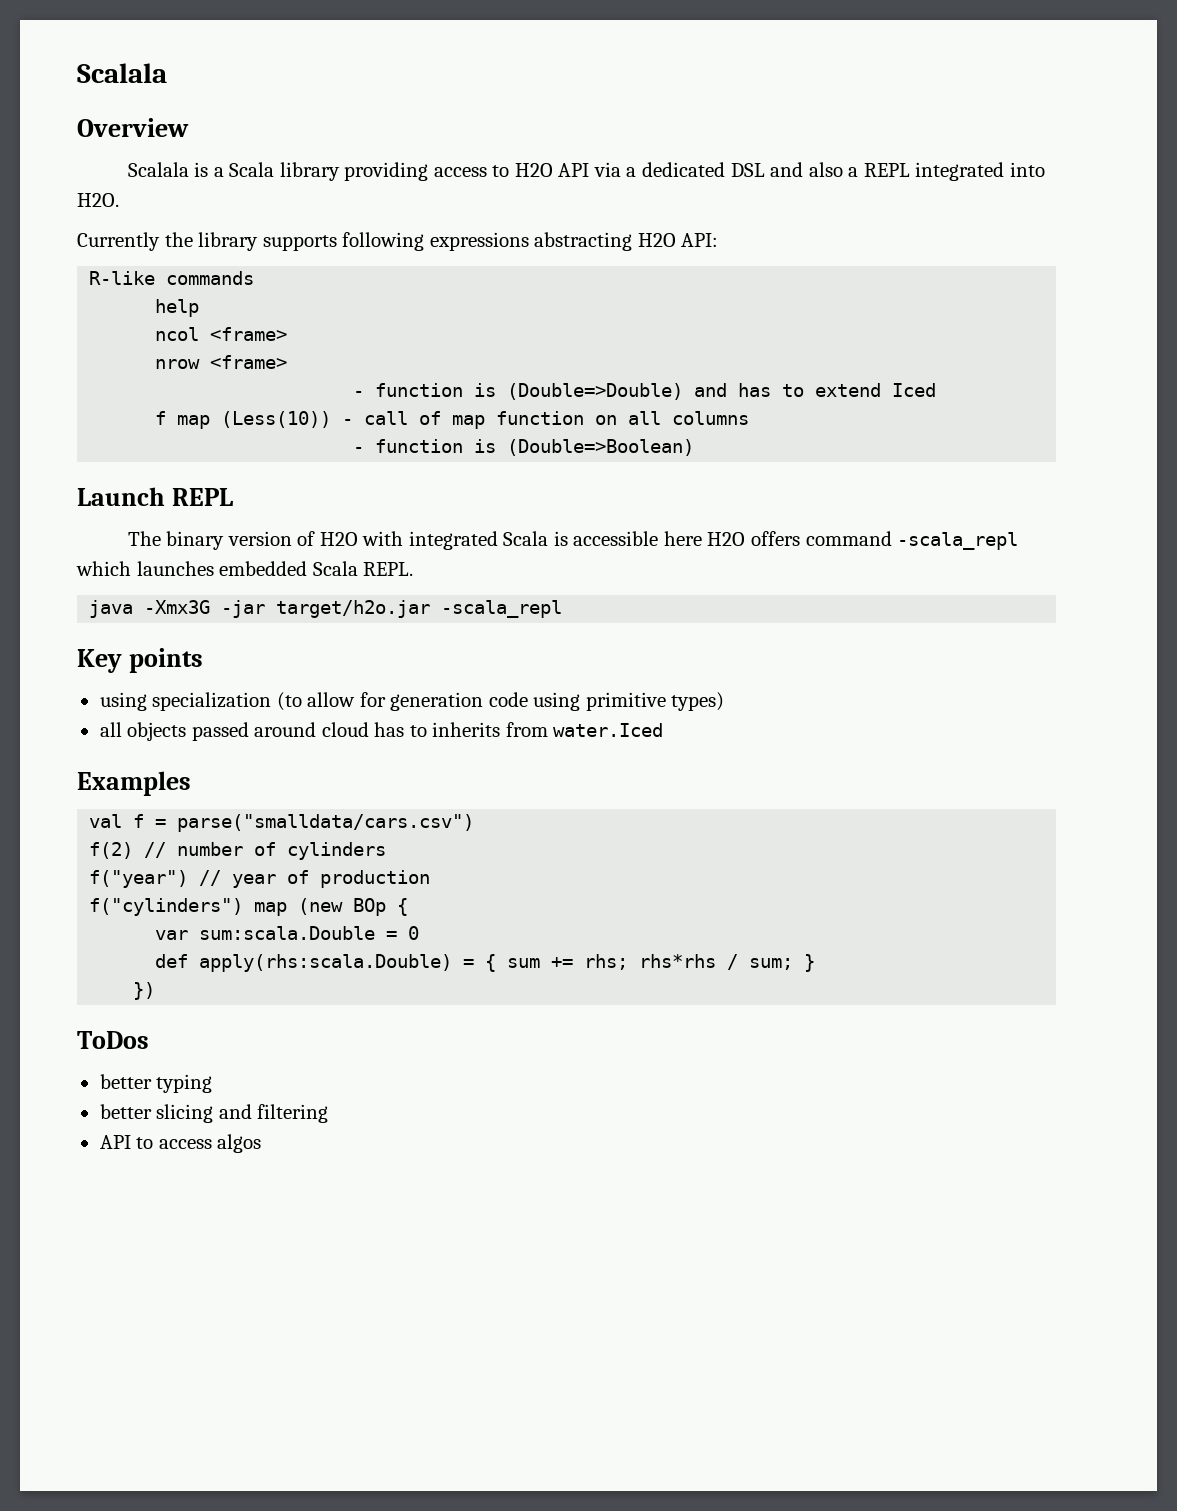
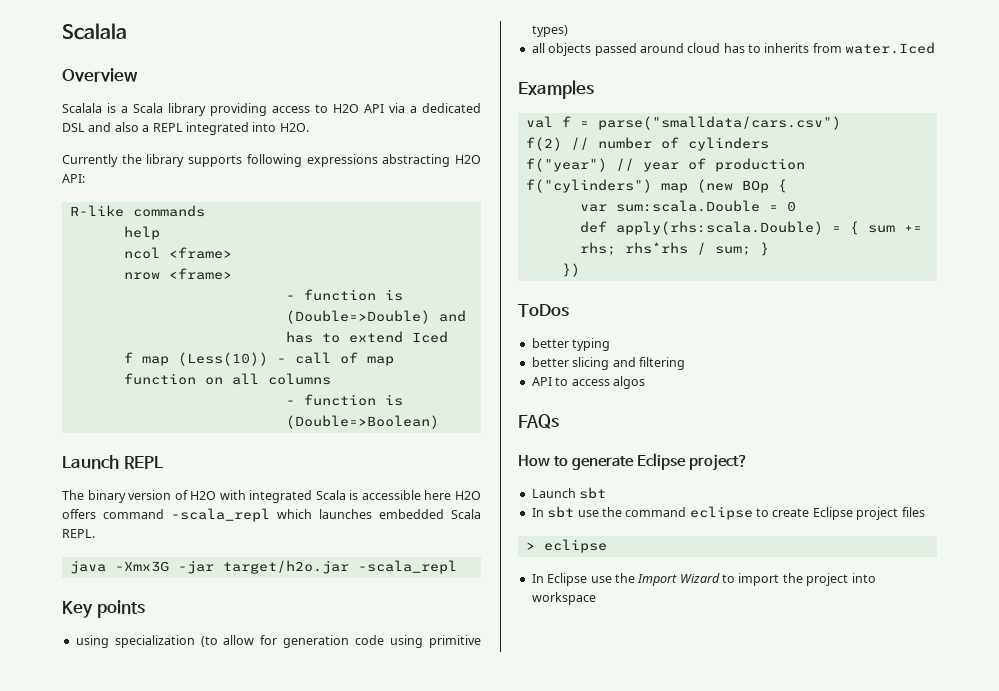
(262, 1143) none -> [518,414,559,429] [518,453,748,471] [531,487,607,499] [531,506,925,520] [525,539,607,553] [531,573,876,586] [531,592,596,605] // FAQs // How to generate Eclipse project? // Launch sbt // In sbt use the command eclipse to create Eclipse project files // > eclipse // In Eclipse use the Import Wizard to import the project into workspace

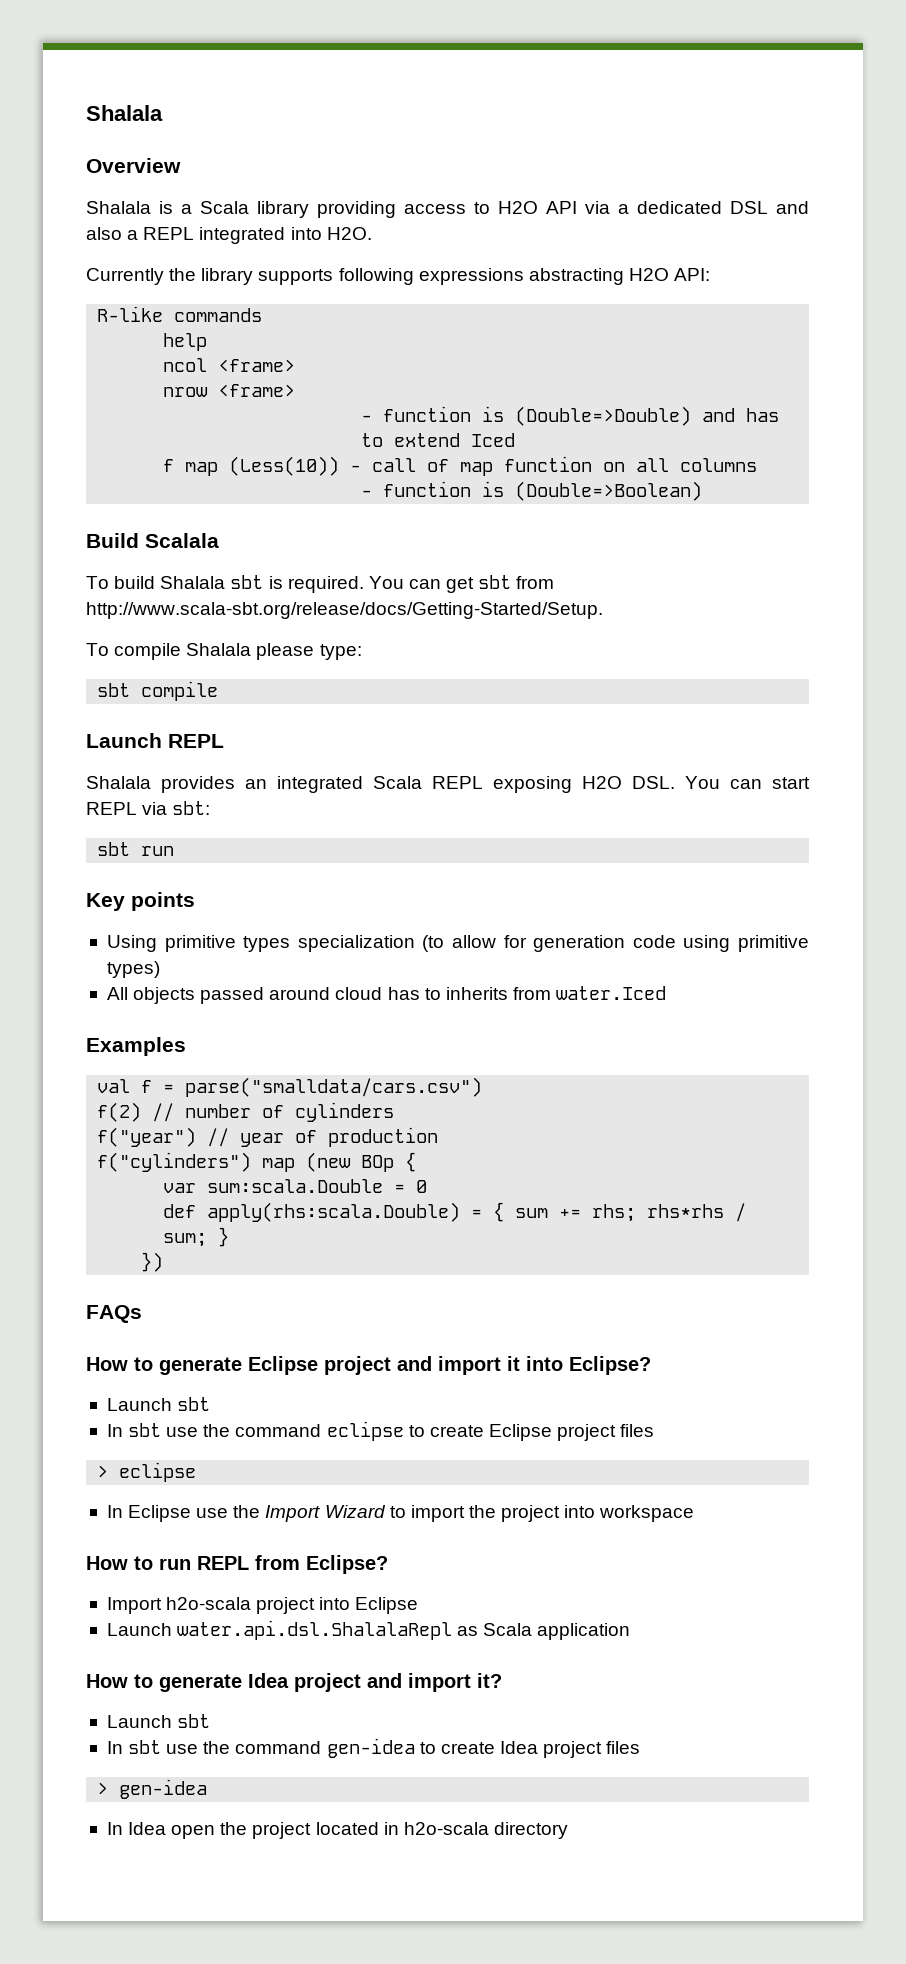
[62,23,127,40] Scalala -> [86,105,163,121] Shalala
[62,103,102,113] Scalala -> [86,201,151,214] Shalala
[62,455,163,469] [62,490,481,503] [62,508,481,522] [62,529,95,538] [69,560,457,574] Launch REPL // The binary version of H2O with integrated Scala is accessible here H2O offers command -scala_repl which launches embedded Scala REPL. // java -Xmx3G -jar target/h2o.jar -scala_repl -> [86,533,219,548] [86,575,555,593] [86,602,603,619] [86,643,362,660] [97,681,219,701] [86,733,224,748] [86,776,810,793] [86,801,211,815] [97,842,175,856] Build Scalala // To build Shalala sbt is required. You can get sbt from http://www.scala-sbt.org/release/docs/Getting-Started/Setup. // To compile Shalala please type: // sbt compile // Launch REPL // Shalala provides an integrated Scala REPL exposing H2O DSL. You can start REPL via sbt: // sbt run
[75,635,109,648] using -> [106,935,291,952] Using primitive types
[531,43,545,53] all -> [106,987,128,1000] All
[518,304,569,317] [531,338,611,351] [531,357,685,370] [531,376,645,389] // ToDos // better typing // better slicing and filtering // API to access algos -> (164, 1262) none
[688,454,748,471] project? -> [324,1356,651,1375] project and import it into Eclipse?
(596, 598) none -> [86,1555,388,1574] [106,1597,419,1614] [106,1620,631,1640] [86,1673,502,1692] [106,1714,211,1728] [106,1738,641,1758] [97,1779,208,1799] [106,1822,568,1839] // How to run REPL from Eclipse? // Import h2o-scala project into Eclipse // Launch water.api.dsl.ShalalaRepl as Scala application // How to generate Idea project and import it? // Launch sbt // In sbt use the command gen-idea to create Idea project files // > gen-idea // In Idea open the project located in h2o-scala directory

